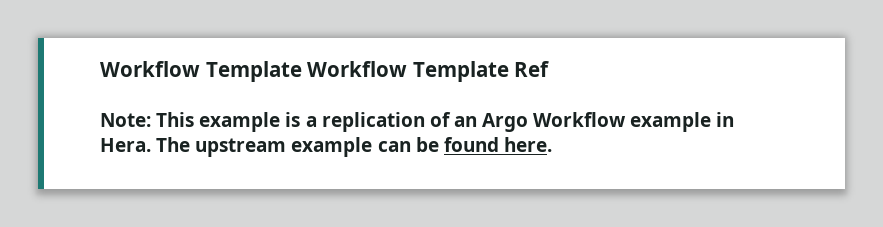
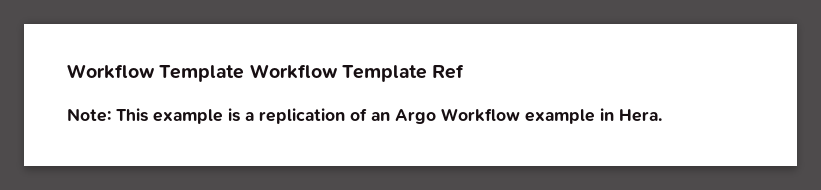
[156,137,552,157] The upstream example can be found here. -> (662, 115) none

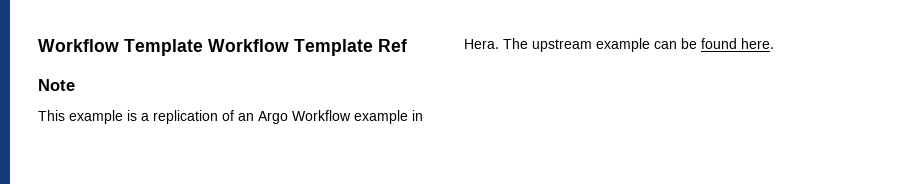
[67,108,111,122] Note: -> [38,79,75,91] Note //
(662, 115) none -> [503,38,774,52] The upstream example can be found here.

